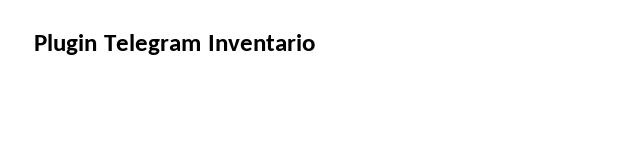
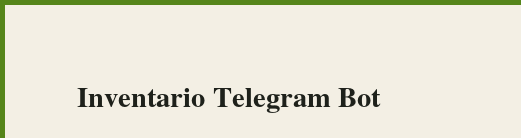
[34,34,315,55] Plugin Telegram Inventario -> [77,88,382,113] Inventario Telegram Bot

